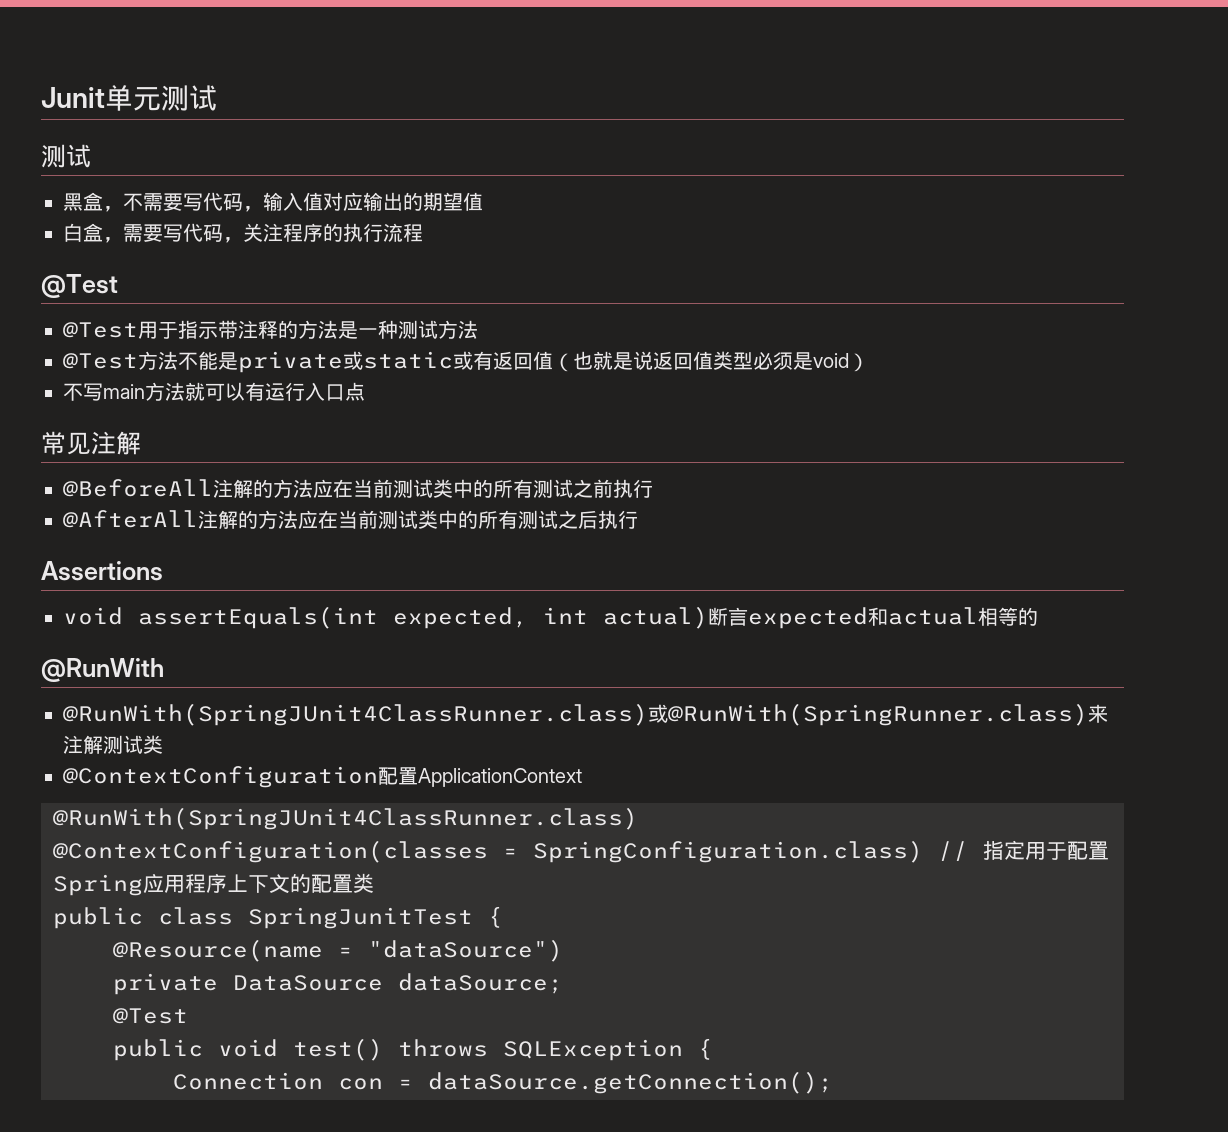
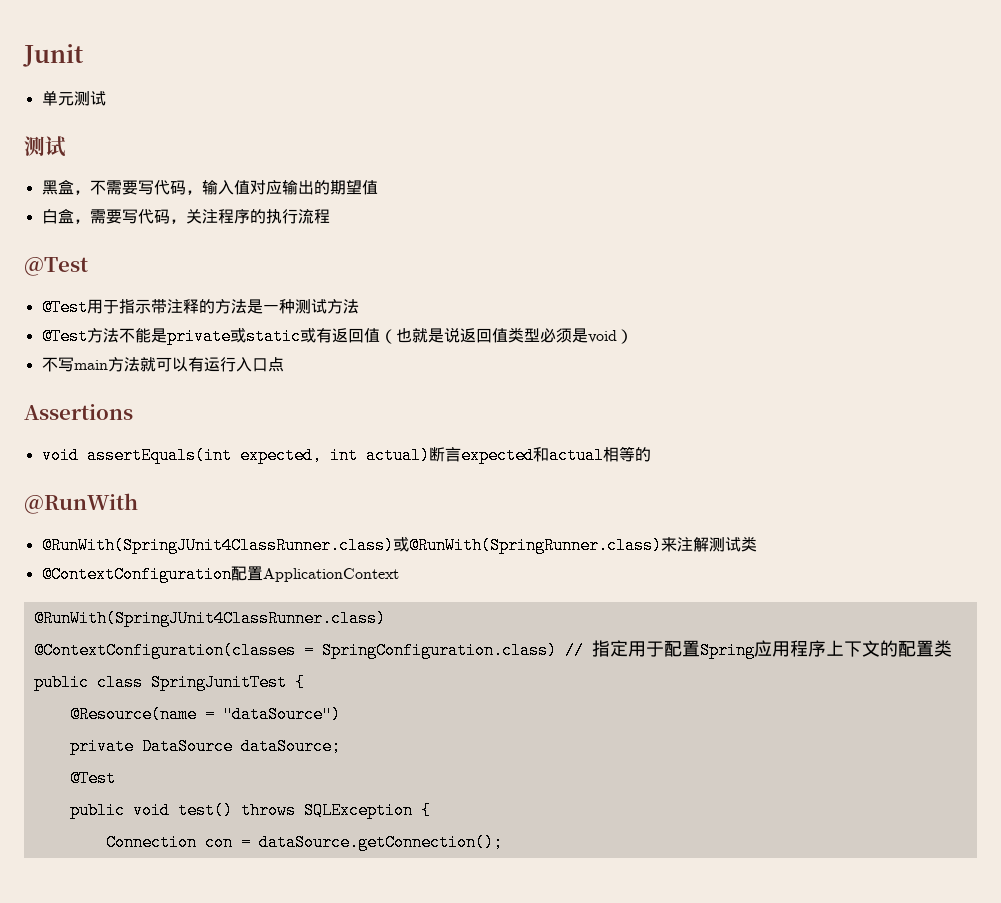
(105, 97) none -> (84, 55) //
[41,431,141,455] [63,479,653,498] [63,510,638,529] // 常见注解 // @BeforeAll注解的方法应在当前测试类中的所有测试之前执行 // @AfterAll注解的方法应在当前测试类中的所有测试之后执行 -> (284, 364) none

